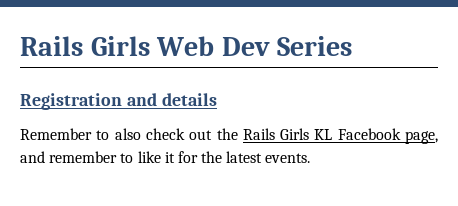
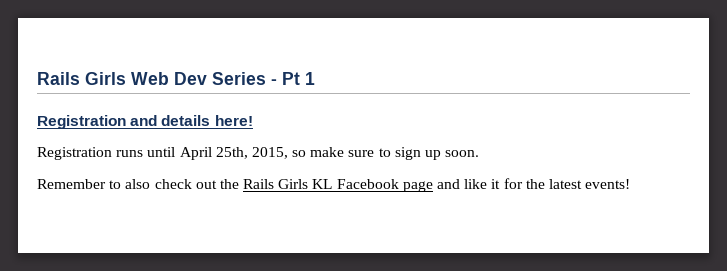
(353, 46) none -> [271,72,315,85] - Pt 1
(217, 99) none -> [214,115,253,126] [37,147,480,160] here! // Registration runs until April 25th, 2015, so make sure to sign up soon.
[405,131,439,144] [20,151,134,163] page, and remember to -> [402,179,461,192] page and
[265,153,311,163] events. -> [585,179,631,189] events!

